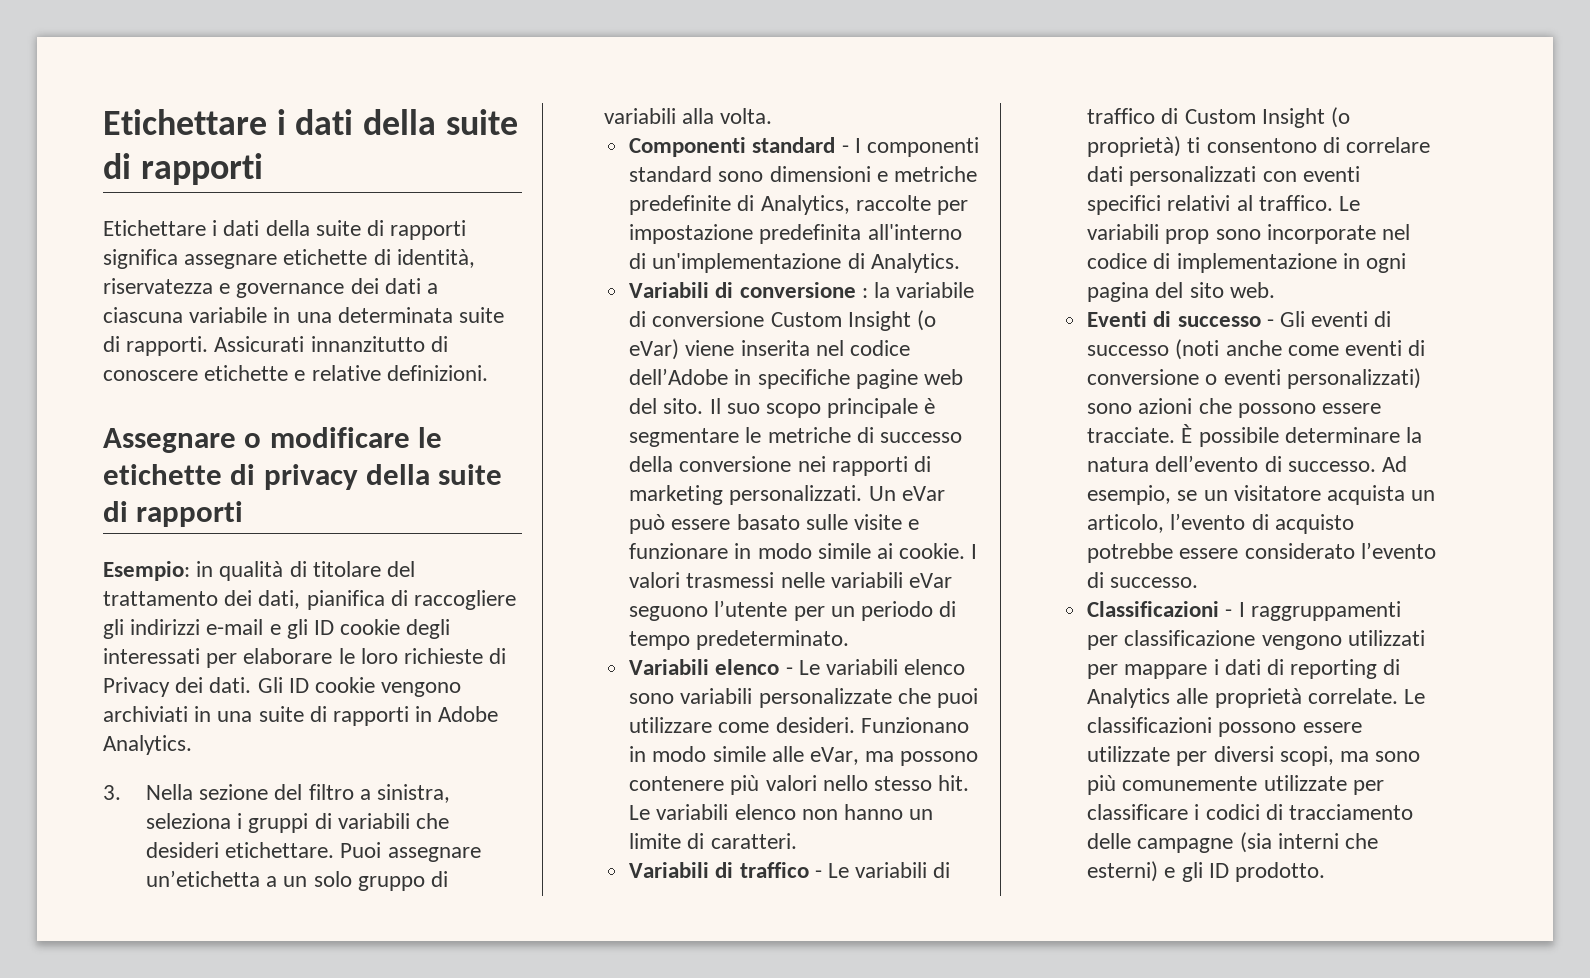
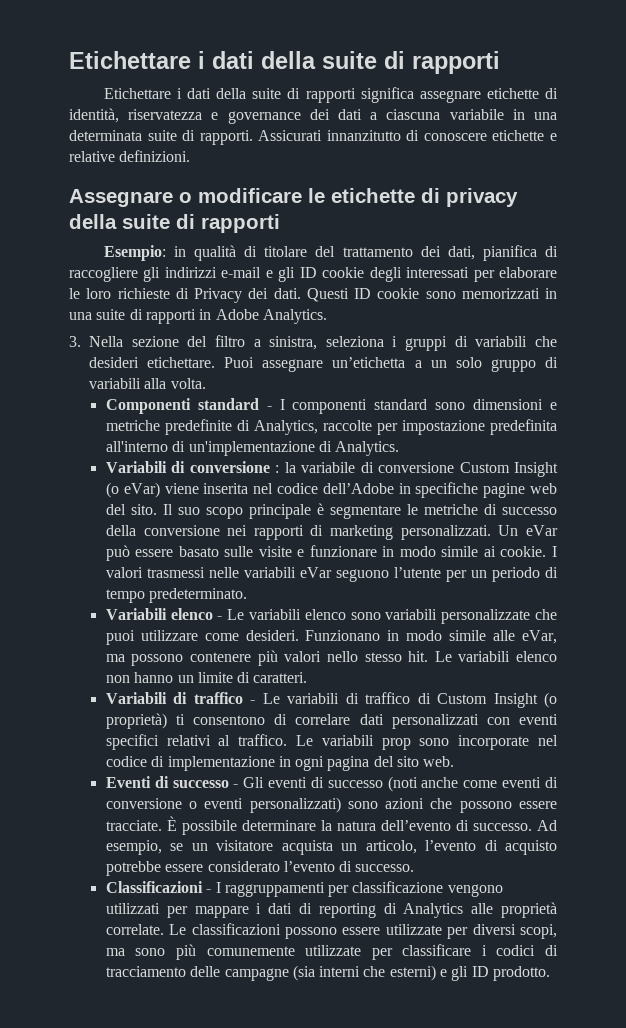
[257,677,462,697] [103,706,188,722] Gli ID cookie vengono archiviati -> [306,288,540,302] Questi ID cookie sono memorizzati

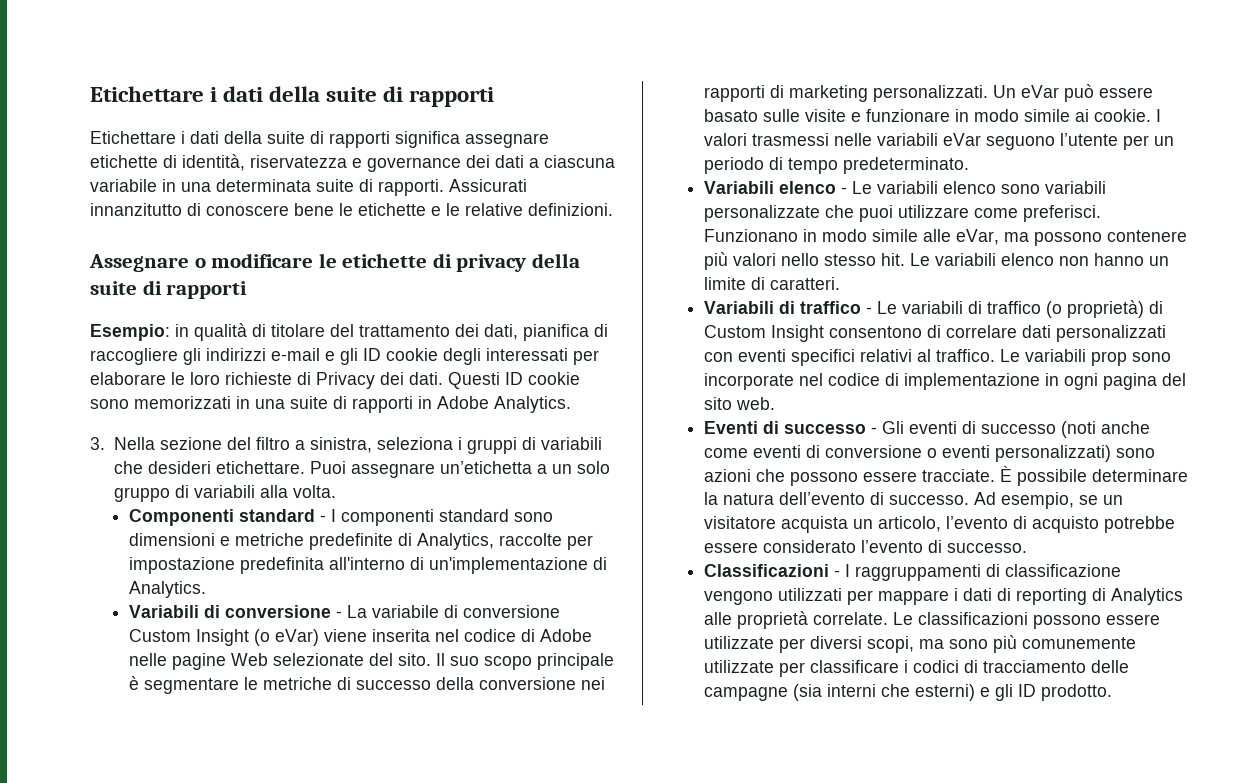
(487, 137) none -> [294,203,353,216] bene le
(557, 137) none -> [446,203,460,216] le
[275,462,296,473] : la -> [335,605,367,618] - La
[322,482,558,498] dell’Adobe in specifiche pagine web -> [520,629,592,642] [128,653,364,670] di Adobe nelle pagine Web selezionate
[245,630,299,641] desideri. -> [1022,205,1101,222] preferisci.
(411, 698) none -> [1045,300,1144,318] (o proprietà)
[544,692,558,708] [105,713,186,729] (o proprietà) ti -> (824, 333) none
[328,885,350,897] per -> [985,564,1000,577] di

